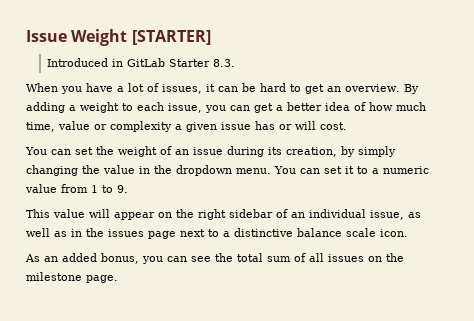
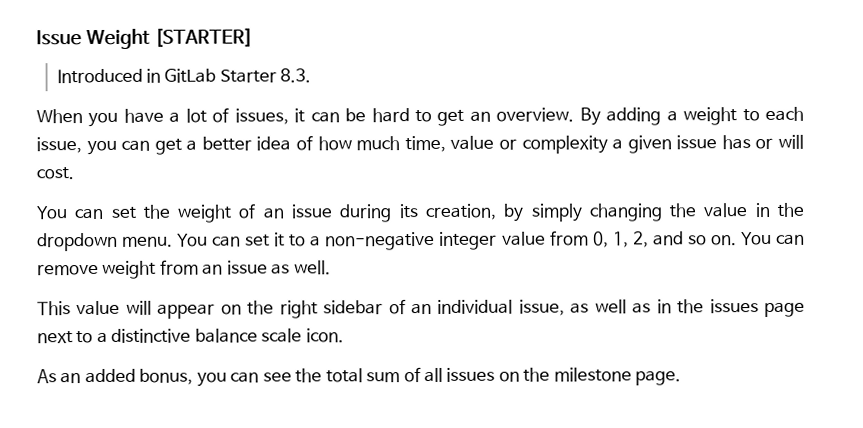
[383,166,429,174] [25,184,128,193] numeric value from 1 to 9. -> [325,230,806,251] [37,259,331,279] non-negative integer value from 0, 1, 2, and so on. You can remove weight from an issue as well.

